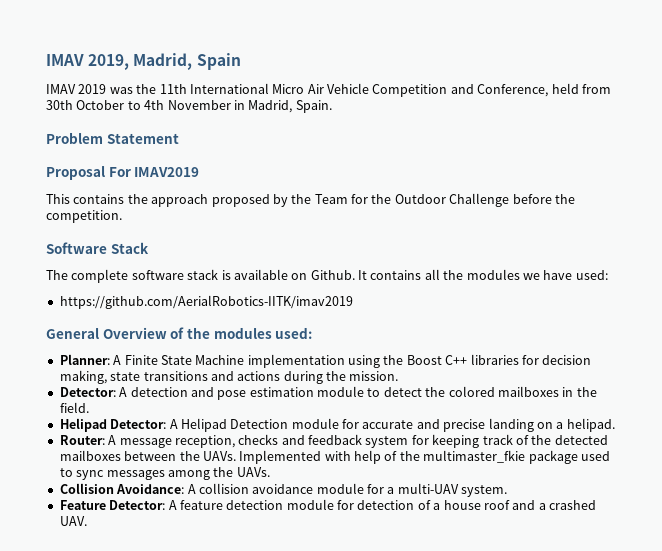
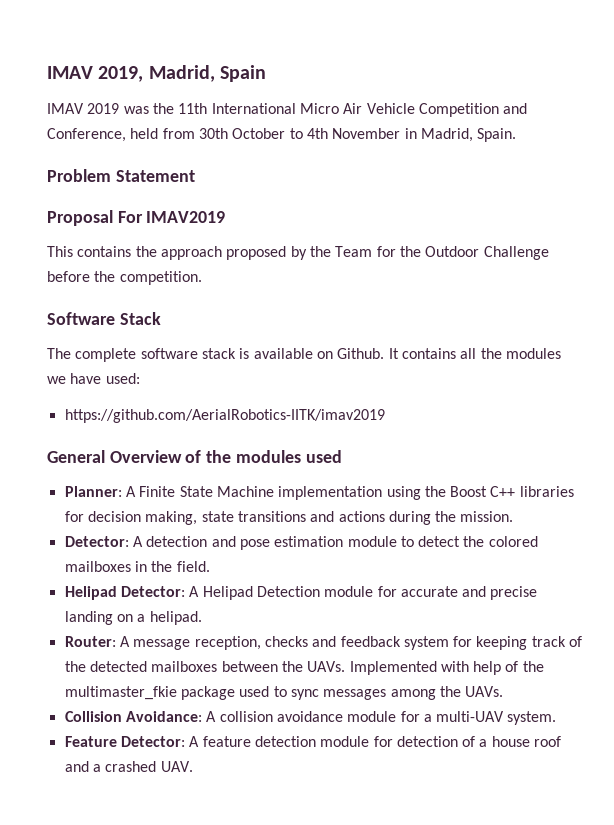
[275,327,313,339] used: -> [305,450,342,463] used

